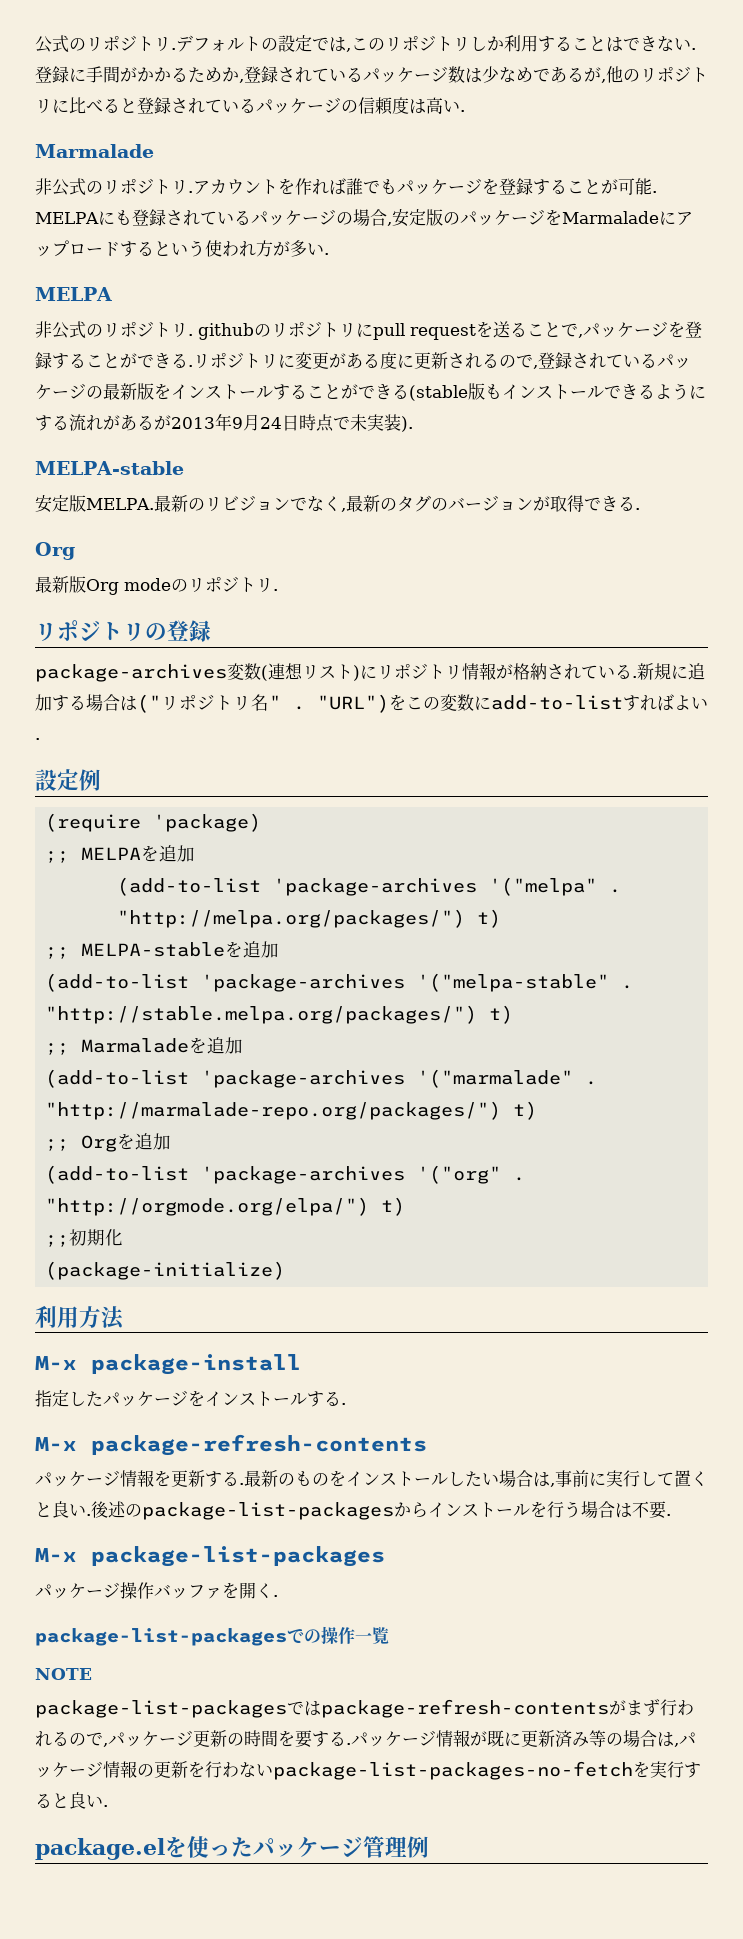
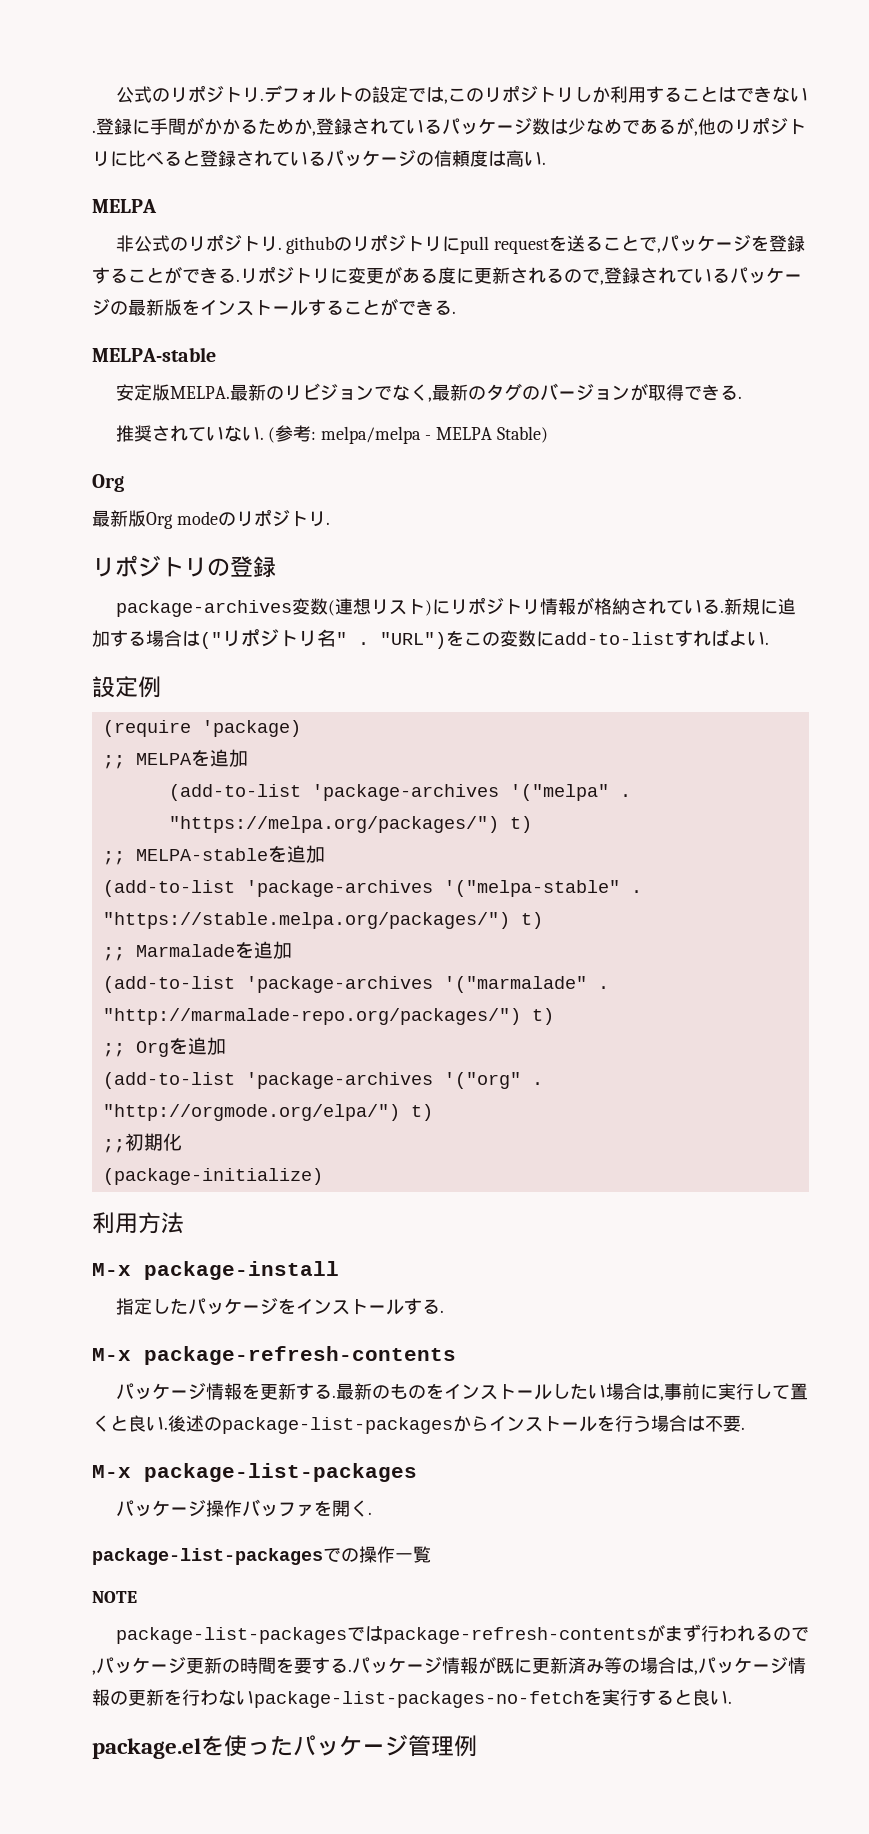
[35,144,154,158] [35,178,657,196] [35,209,693,227] [35,240,329,257] // Marmalade // 非公式のリポジトリ.アカウントを作れば誰でもパッケージを登録することが可能. MELPAにも登録されているパッケージの場合,安定版のパッケージをMarmaladeにアップロードするという使われ方が多い. -> (546, 163) none
[409,383,706,401] [35,413,413,432] (stable版もインストールできるようにする流れがあるが2013年9月24日時点で未実装). -> [452,311,456,314] .
(640, 509) none -> [115,425,548,444] // 推奨されていない. (参考: melpa/melpa - MELPA Stable)
[117,909,466,928] "http://melpa.org/packages/") -> [168,816,499,833] "https://melpa.org/packages/")
[45,1005,478,1024] "http://stable.melpa.org/packages/") -> [102,912,510,929] "https://stable.melpa.org/packages/")

